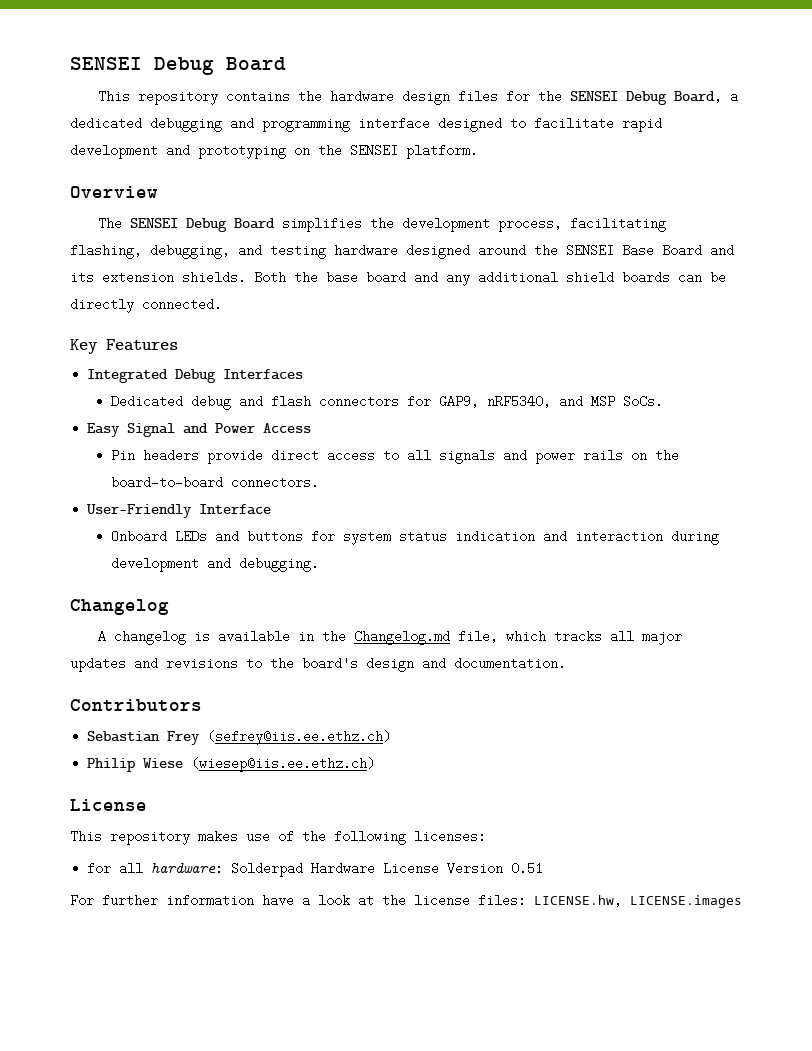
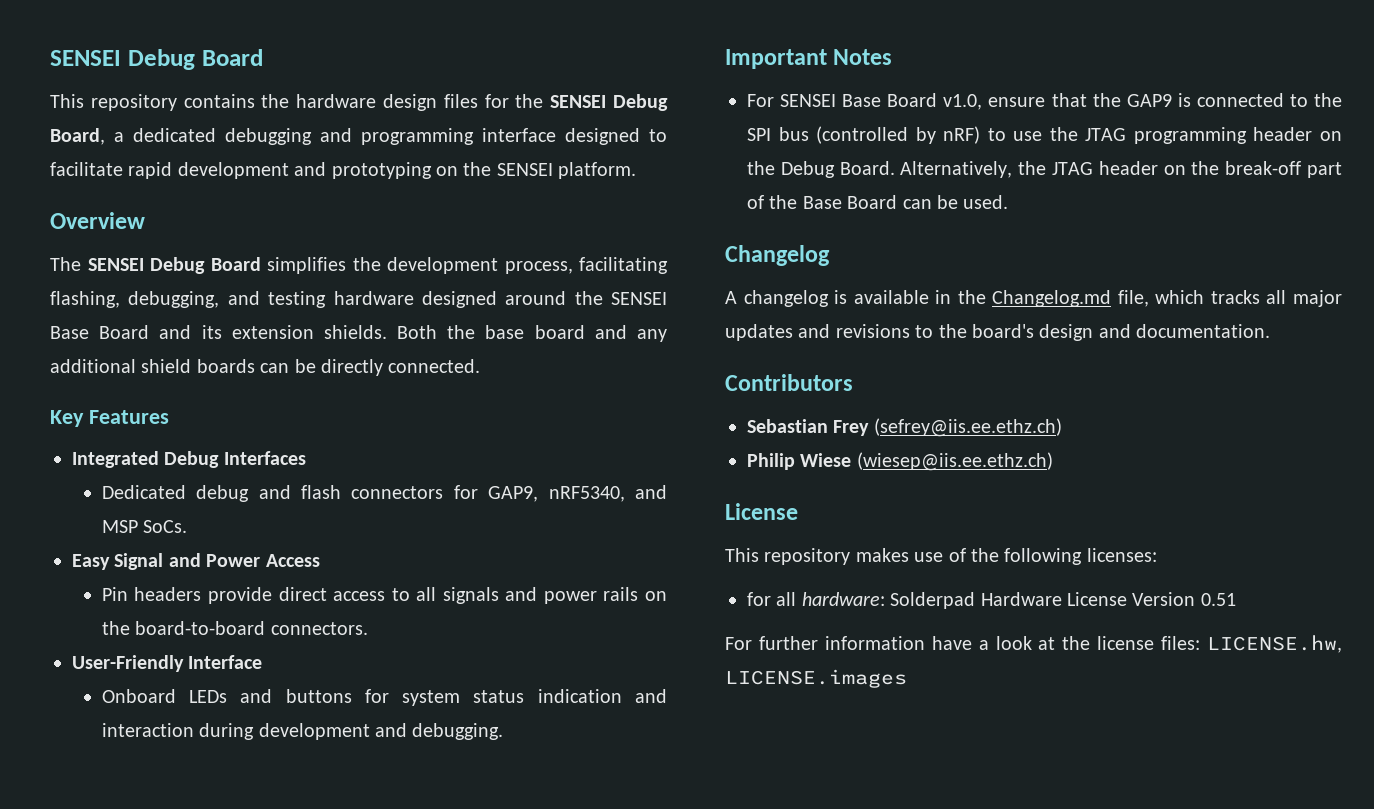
(319, 564) none -> [725,49,893,69] [747,93,1342,110] [747,126,1342,144] [747,161,1342,178] [747,195,1009,209] // Important Notes // For SENSEI Base Board v1.0, ensure that the GAP9 is connected to the SPI bus (controlled by nRF) to use the JTAG programming header on the Debug Board. Alternatively, the JTAG header on the break-off part of the Base Board can be used.

